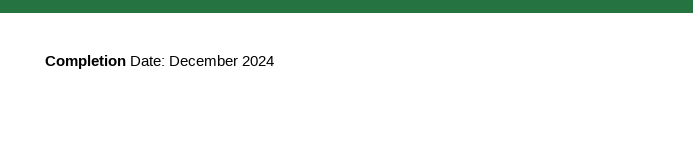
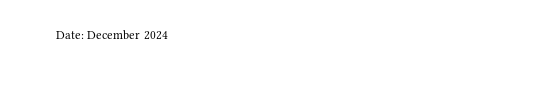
[45,55,126,69] Completion -> (56, 35) none

